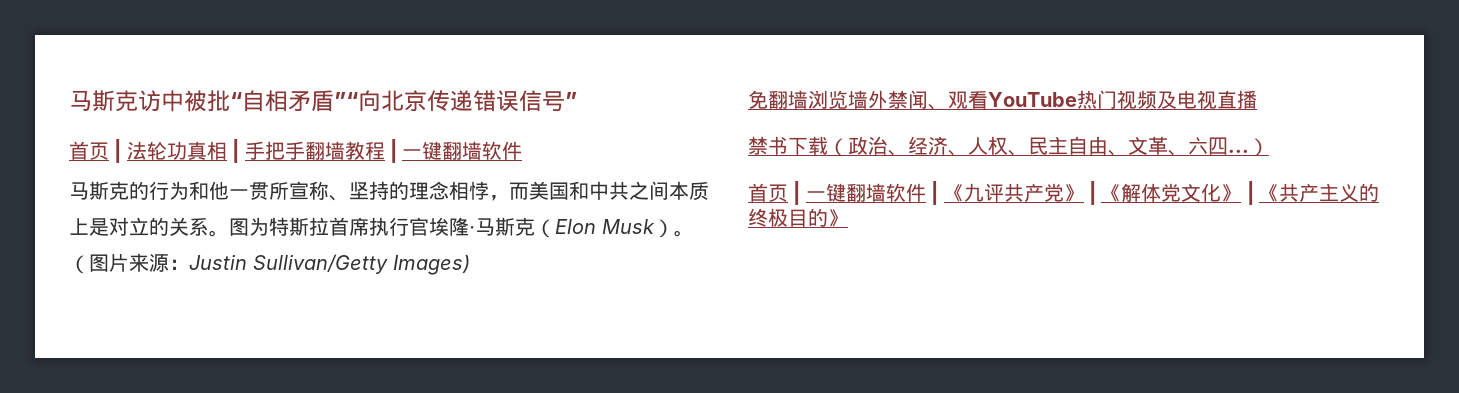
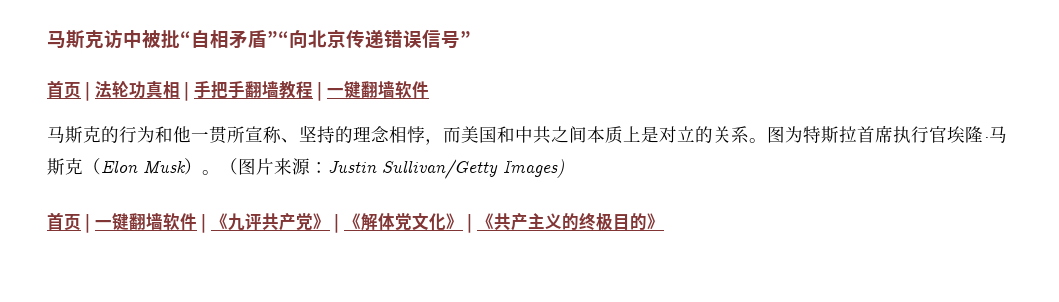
[748,90,1257,110] [748,136,1269,157] // 免翻墙浏览墙外禁闻、观看YouTube热门视频及电视直播 // 禁书下载（政治、经济、人权、民主自由、文革、六四...） -> (564, 168) none

